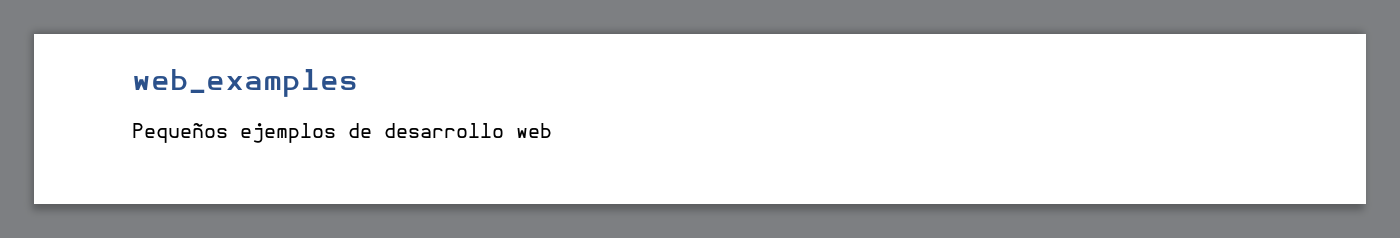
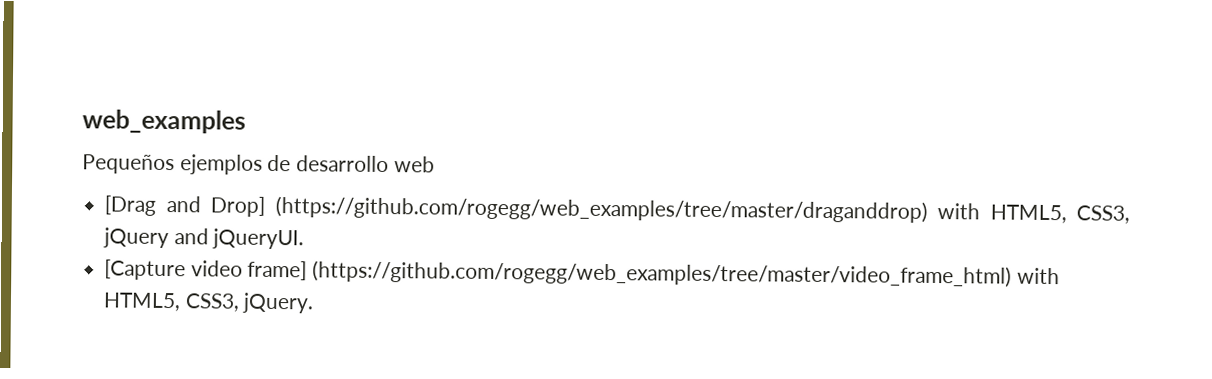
(552, 130) none -> [104,195,1130,224] [103,227,305,250] [104,259,1060,288] [103,292,315,314] // [Drag and Drop] (https://github.com/rogegg/web_examples/tree/master/draganddrop) with HTML5, CSS3, jQuery and jQueryUI. // [Capture video frame] (https://github.com/rogegg/web_examples/tree/master/video_frame_html) with HTML5, CSS3, jQuery.

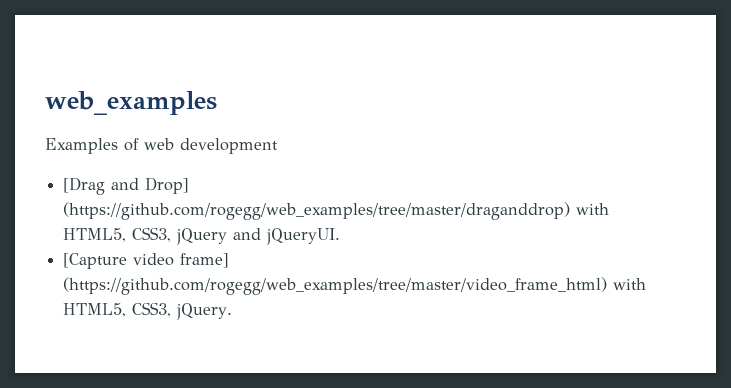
[82,154,390,175] Pequeños ejemplos de desarrollo -> [45,138,139,154] Examples of
(435, 164) none -> [180,138,278,154] development

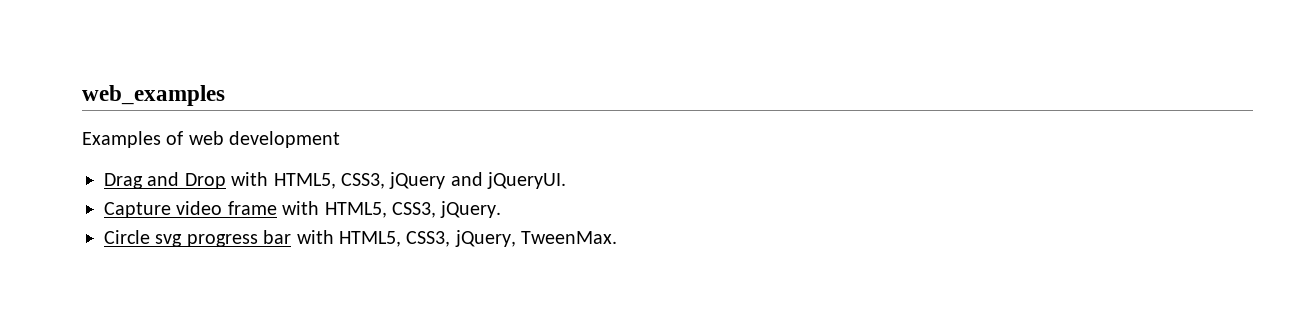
[63,177,190,195] [63,202,571,220] [Drag and Drop] (https://github.com/rogegg/web_examples/tree/master/draganddrop) -> [104,172,226,189] Drag and Drop
[63,253,230,269] [63,277,608,295] [Capture video frame] (https://github.com/rogegg/web_examples/tree/master/video_frame_html) -> [104,201,277,218] Capture video frame
(233, 311) none -> [104,230,618,247] // Circle svg progress bar with HTML5, CSS3, jQuery, TweenMax.

